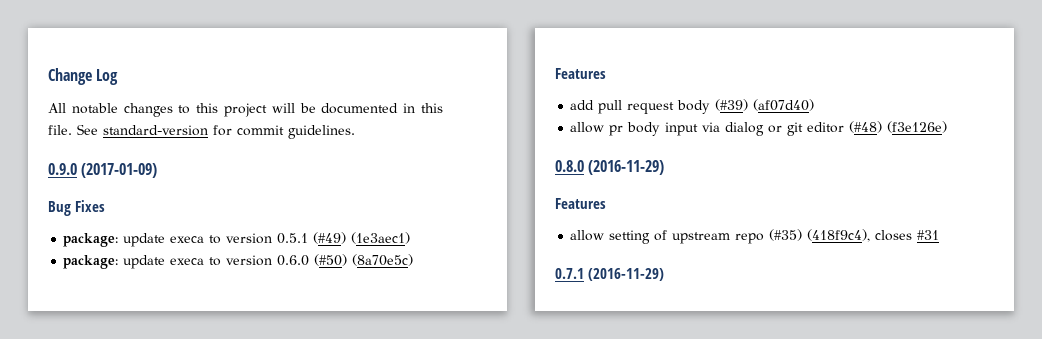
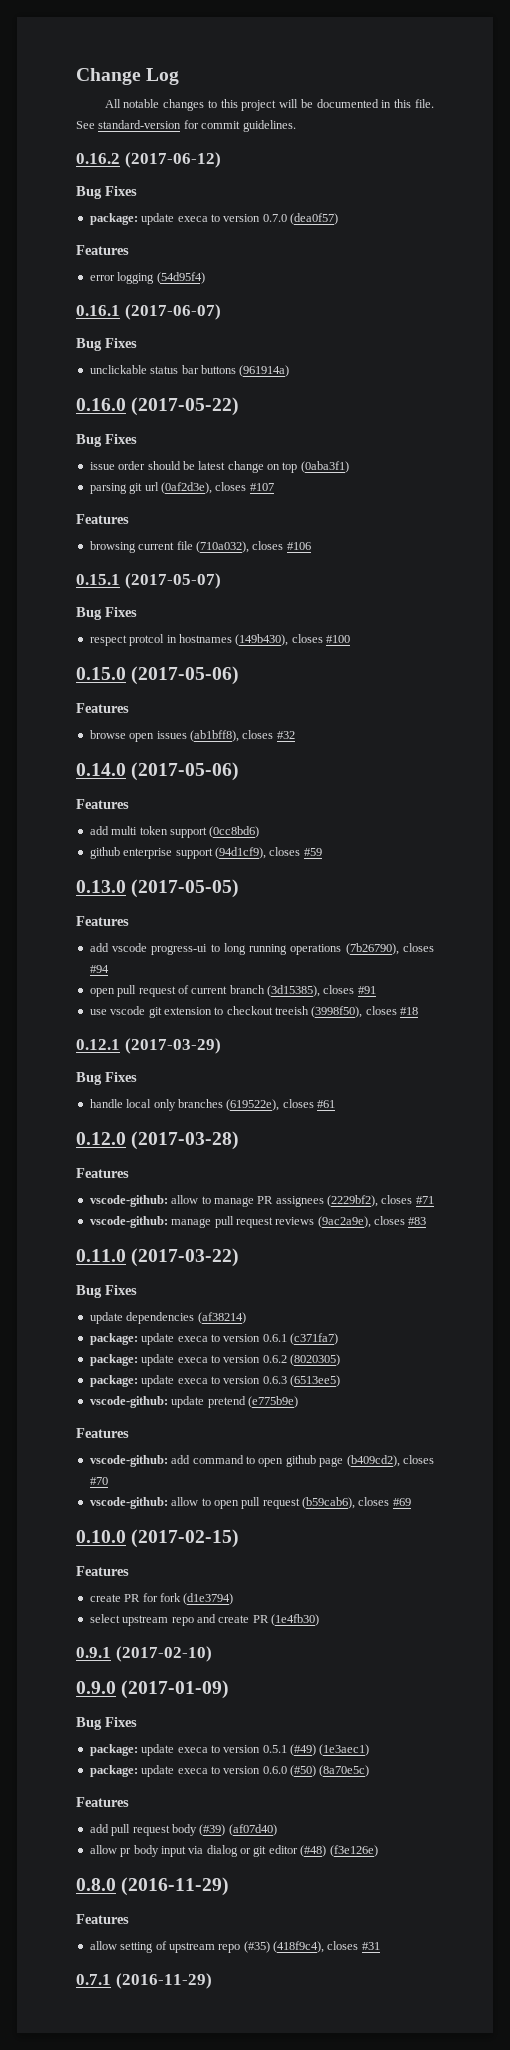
(355, 132) none -> [76,152,221,168] [76,186,137,199] [89,213,338,225] [76,245,129,255] [89,272,205,284] [76,304,221,320] [76,338,137,351] [89,365,290,377] [76,397,240,416] [76,434,137,447] [89,461,349,473] [89,482,274,494] [76,514,129,524] [89,541,311,553] [76,573,221,589] [76,607,137,620] [89,634,350,646] [76,666,240,685] [76,703,129,713] [89,730,295,742] [76,762,240,781] [76,799,129,809] [89,826,260,838] [89,847,322,859] [76,879,240,898] [76,916,129,926] [89,943,434,955] [89,965,109,973] [89,985,376,997] [89,1006,419,1018] [76,1038,221,1054] [76,1072,137,1085] [89,1099,335,1111] [76,1131,240,1150] [76,1168,129,1178] [89,1195,434,1207] [89,1216,427,1228] [76,1248,240,1267] [76,1285,137,1298] [89,1312,246,1324] [89,1333,338,1345] [89,1354,340,1366] [89,1375,340,1387] [89,1396,298,1408] [76,1428,129,1438] [89,1455,434,1467] [89,1477,108,1485] [89,1497,411,1509] [76,1529,240,1548] [76,1566,129,1576] [89,1593,234,1605] [89,1614,319,1626] [76,1646,212,1662] // 0.16.2 (2017-06-12) // Bug Fixes // package: update execa to version 0.7.0 (dea0f57) // Features // error logging (54d95f4) // 0.16.1 (2017-06-07) // Bug Fixes // unclickable status bar buttons (961914a) // 0.16.0 (2017-05-22) // Bug Fixes // issue order should be latest change on top (0aba3f1) // parsing git url (0af2d3e), closes #107 // Features // browsing current file (710a032), closes #106 // 0.15.1 (2017-05-07) // Bug Fixes // respect protcol in hostnames (149b430), closes #100 // 0.15.0 (2017-05-06) // Features // browse open issues (ab1bff8), closes #32 // 0.14.0 (2017-05-06) // Features // add multi token support (0cc8bd6) // github enterprise support (94d1cf9), closes #59 // 0.13.0 (2017-05-05) // Features // add vscode progress-ui to long running operations (7b26790), closes #94 // open pull request of current branch (3d15385), closes #91 // use vscode git extension to checkout treeish (3998f50), closes #18 // 0.12.1 (2017-03-29) // Bug Fixes // handle local only branches (619522e), closes #61 // 0.12.0 (2017-03-28) // Features // vscode-github: allow to manage PR assignees (2229bf2), closes #71 // vscode-github: manage pull request reviews (9ac2a9e), closes #83 // 0.11.0 (2017-03-22) // Bug Fixes // update dependencies (af38214) // package: update execa to version 0.6.1 (c371fa7) // package: update execa to version 0.6.2 (8020305) // package: update execa to version 0.6.3 (6513ee5) // vscode-github: update pretend (e775b9e) // Features // vscode-github: add command to open github page (b409cd2), closes #70 // vscode-github: allow to open pull request (b59cab6), closes #69 // 0.10.0 (2017-02-15) // Features // create PR for fork (d1e3794) // select upstream repo and create PR (1e4fb30) // 0.9.1 (2017-02-10)

